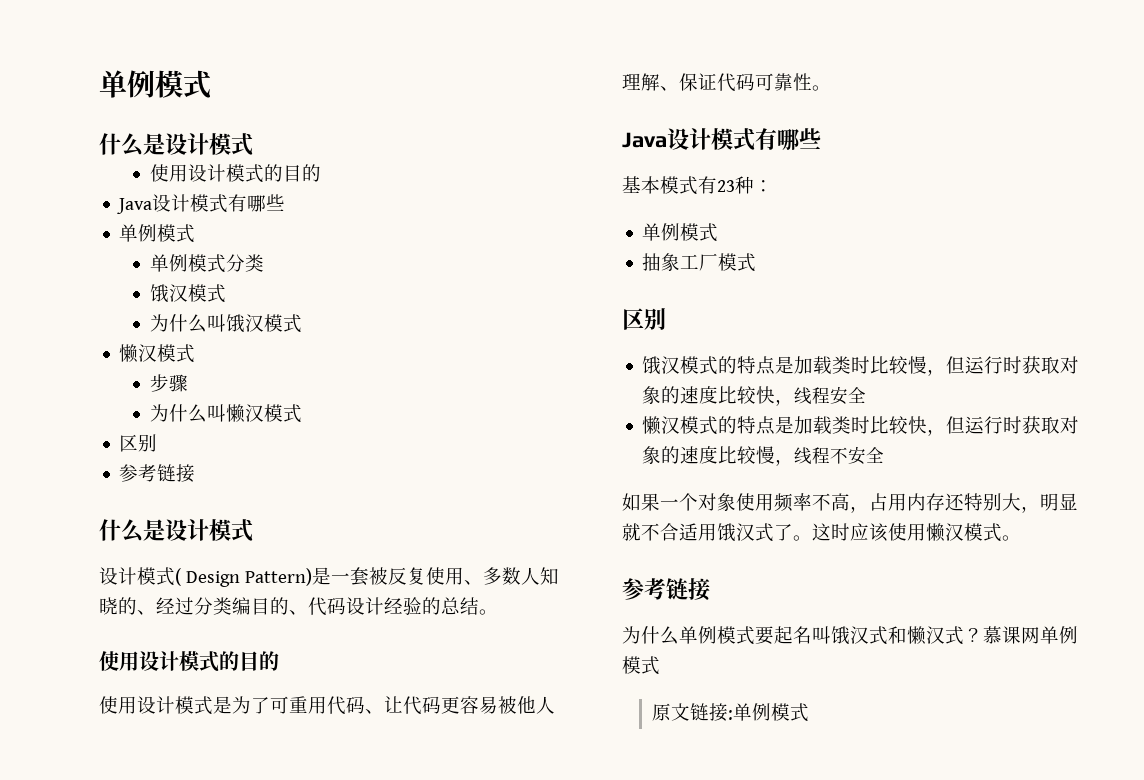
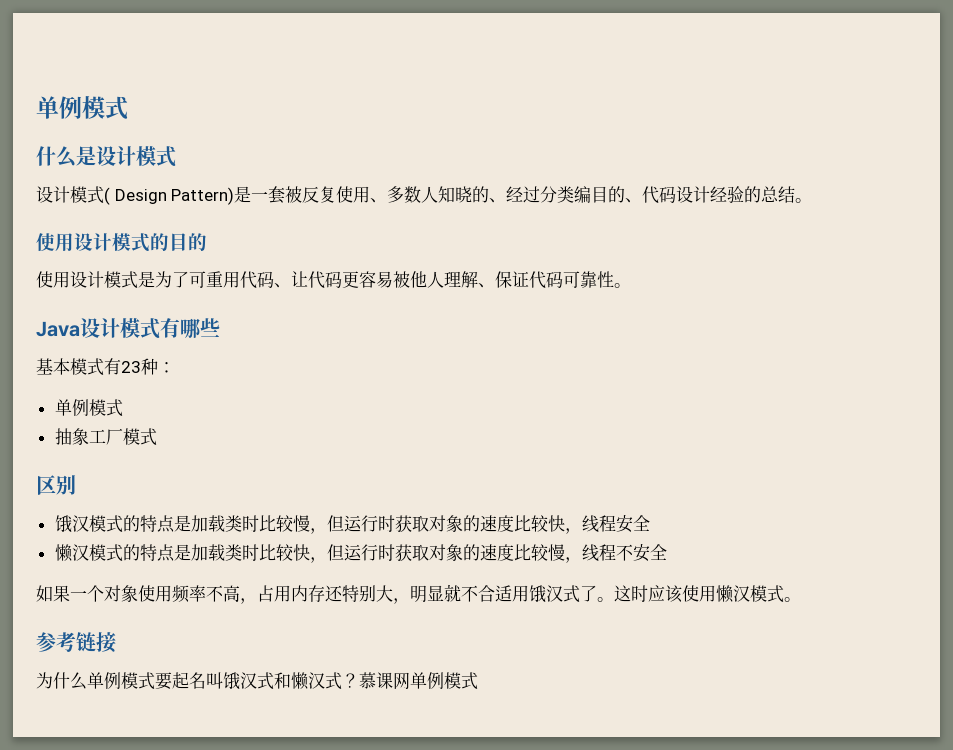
[149,164,321,183] [117,194,286,214] [119,224,196,243] [149,254,264,273] [149,284,226,303] [149,314,302,333] [119,344,196,363] [149,374,188,392] [149,404,302,423] [119,434,158,452] [119,464,196,483] [99,519,253,543] // 使用设计模式的目的 // Java设计模式有哪些 // 单例模式 // 单例模式分类 // 饿汉模式 // 为什么叫饿汉模式 // 懒汉模式 // 步骤 // 为什么叫懒汉模式 // 区别 // 参考链接 // 什么是设计模式 -> (176, 156) none
[652,703,810,722] // 原文链接:单例模式 -> (478, 681) none

